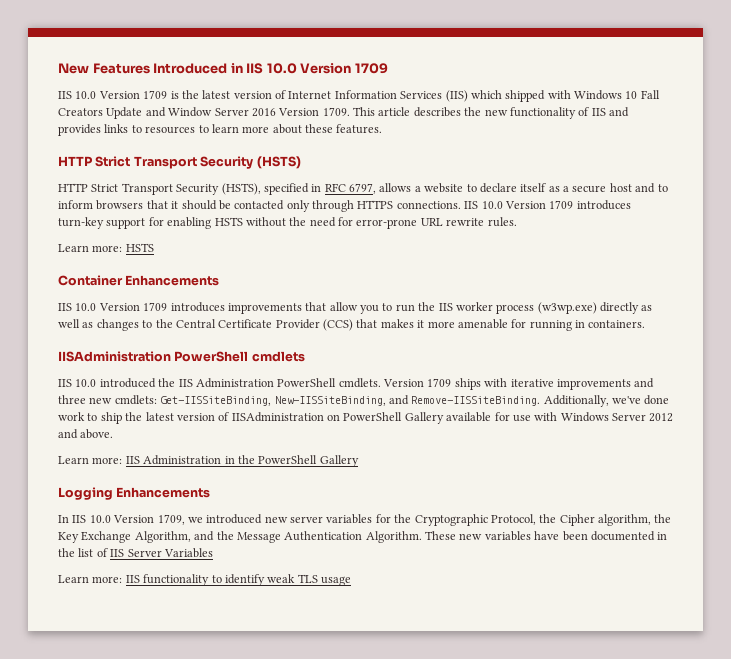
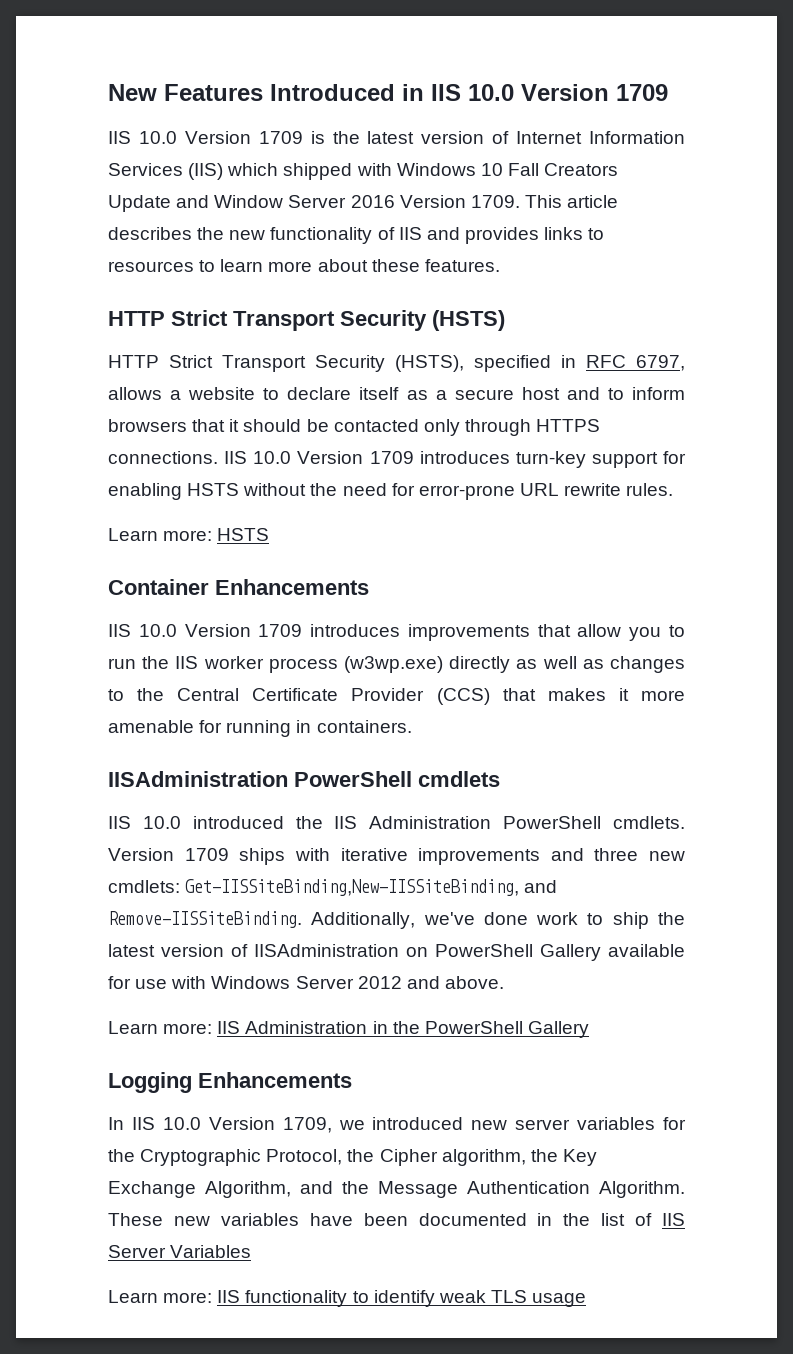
[160,396,386,406] Get-IISSiteBinding, New-IISSiteBinding, -> [185,879,520,896] Get-IISSiteBinding,New-IISSiteBinding,

